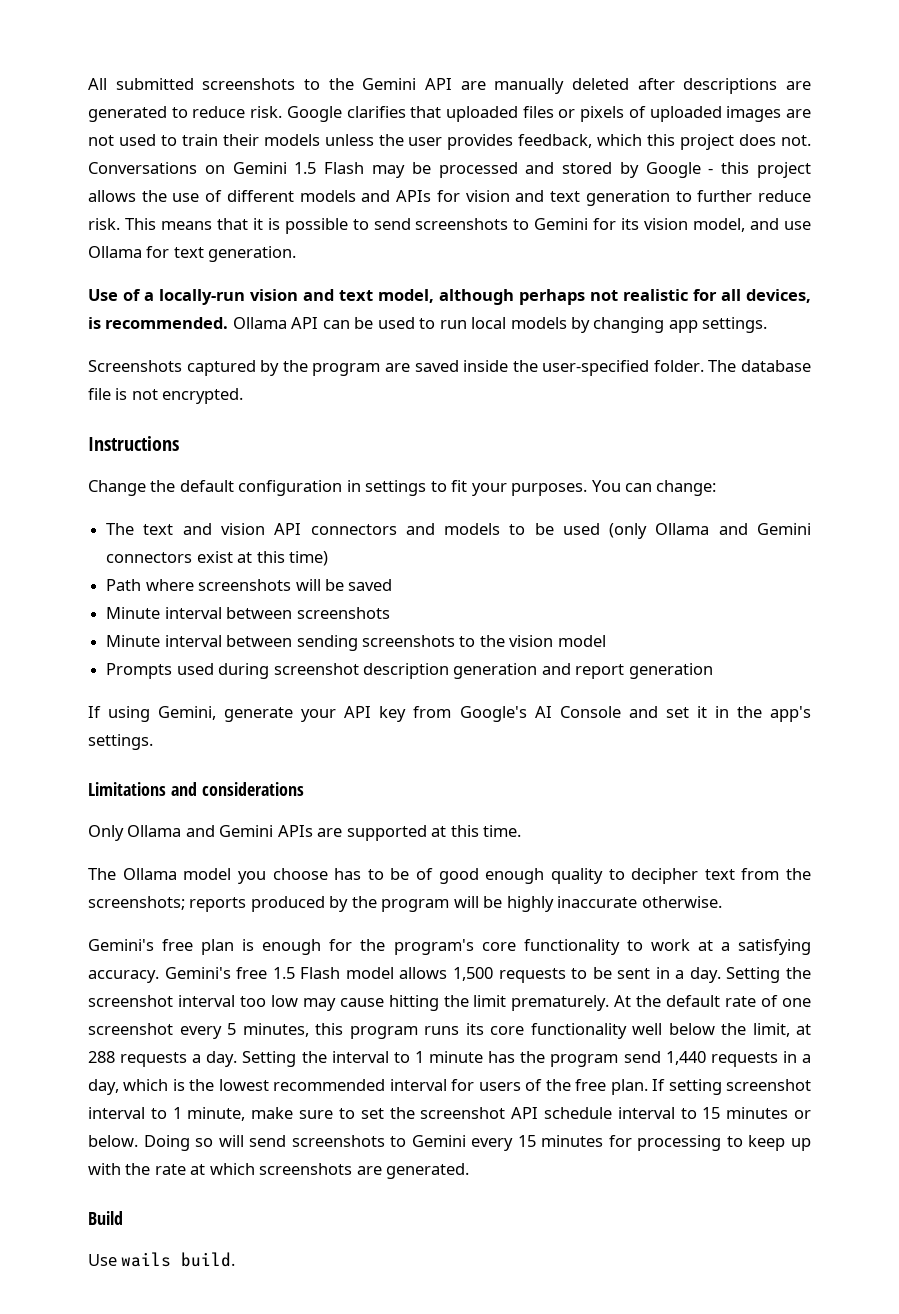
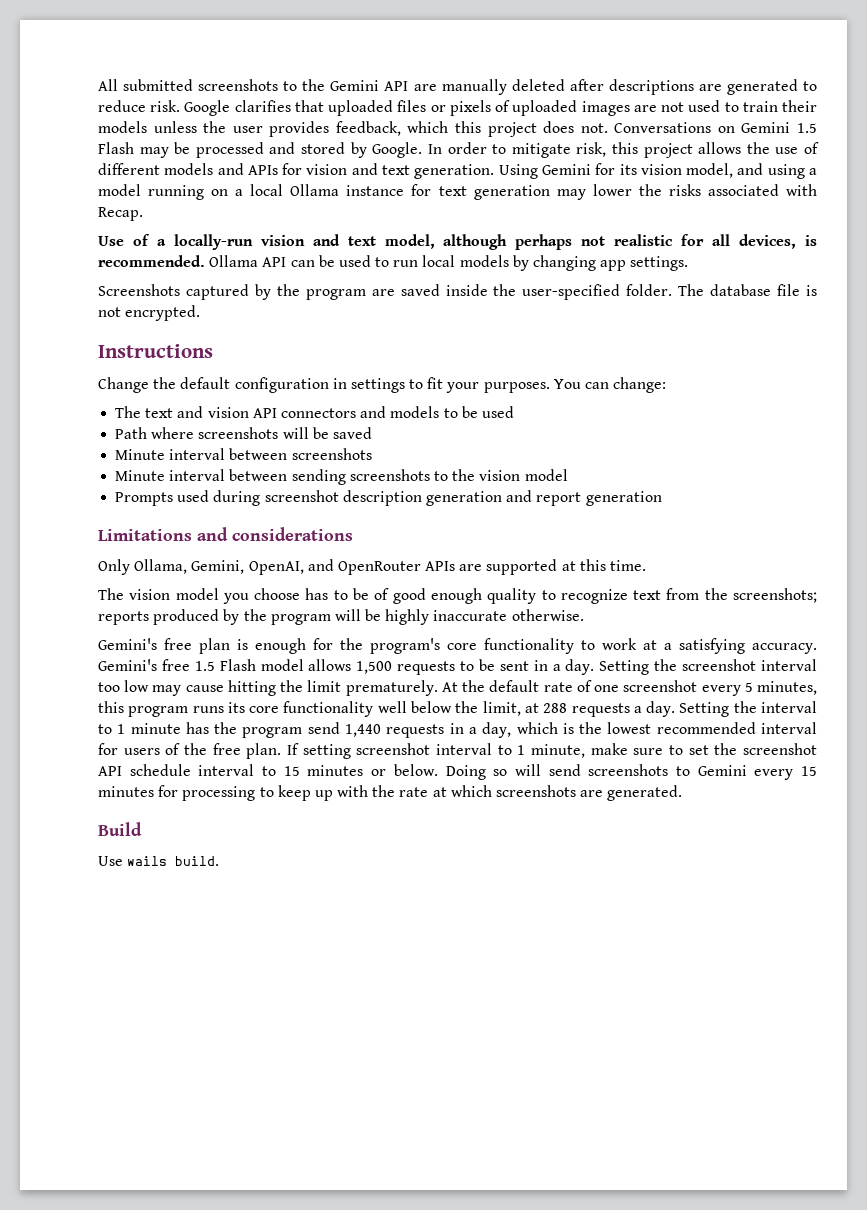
[645,162,714,178] Google - -> [372,142,607,158] Google. In order to mitigate risk,
[585,190,812,206] [88,218,530,234] generation to further reduce risk. This means that it is possible to send screenshots to -> [414,164,538,179] generation. Using
[784,221,812,230] [88,246,297,262] use Ollama for text generation. -> [767,164,817,179] [98,184,818,200] [98,207,143,221] using a model running on a local Ollama instance for text generation may lower the risks associated with Recap.
[609,523,811,539] [106,551,328,566] (only Ollama and Gemini connectors exist at this time) -> (514, 412) none
[88,706,811,722] [88,734,153,750] // If using Gemini, generate your API key from Google's AI Console and set it in the app's settings. -> (662, 498) none
[127,825,274,837] Ollama and Gemini -> [134,559,421,575] Ollama, Gemini, OpenAI, and OpenRouter
[122,868,177,880] Ollama -> [129,589,171,600] vision
[631,868,699,884] decipher -> [560,589,628,604] recognize

